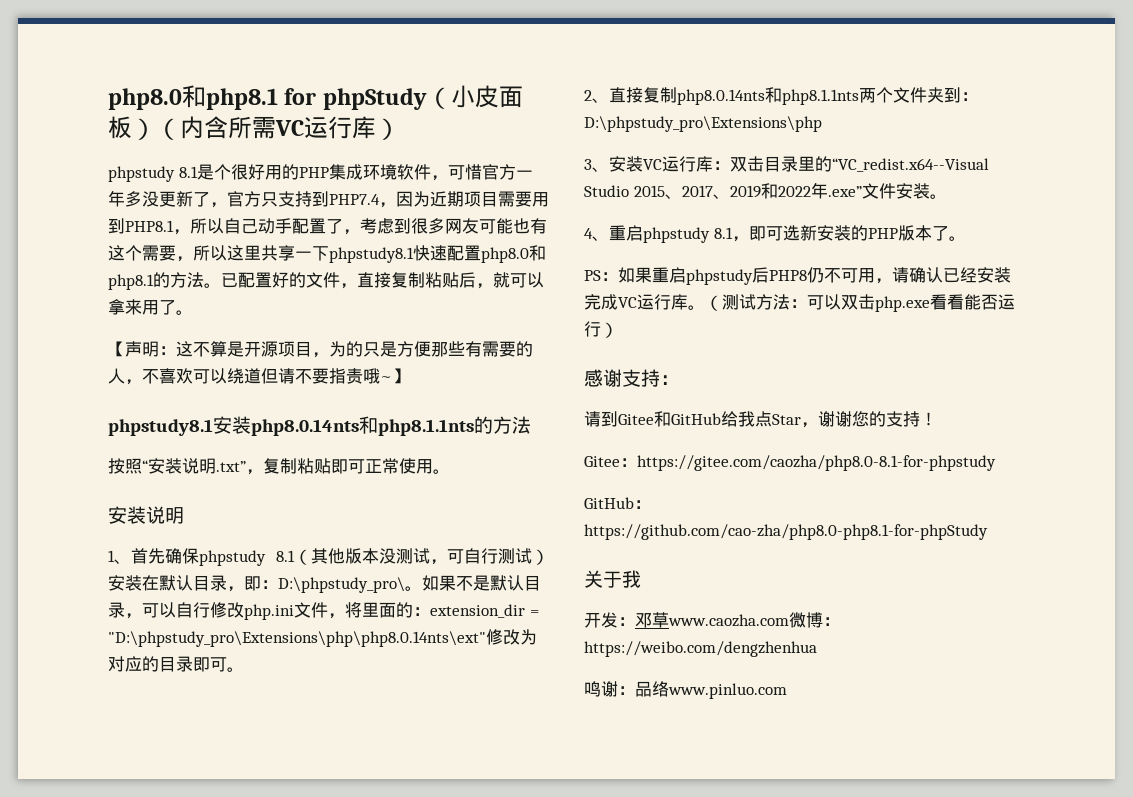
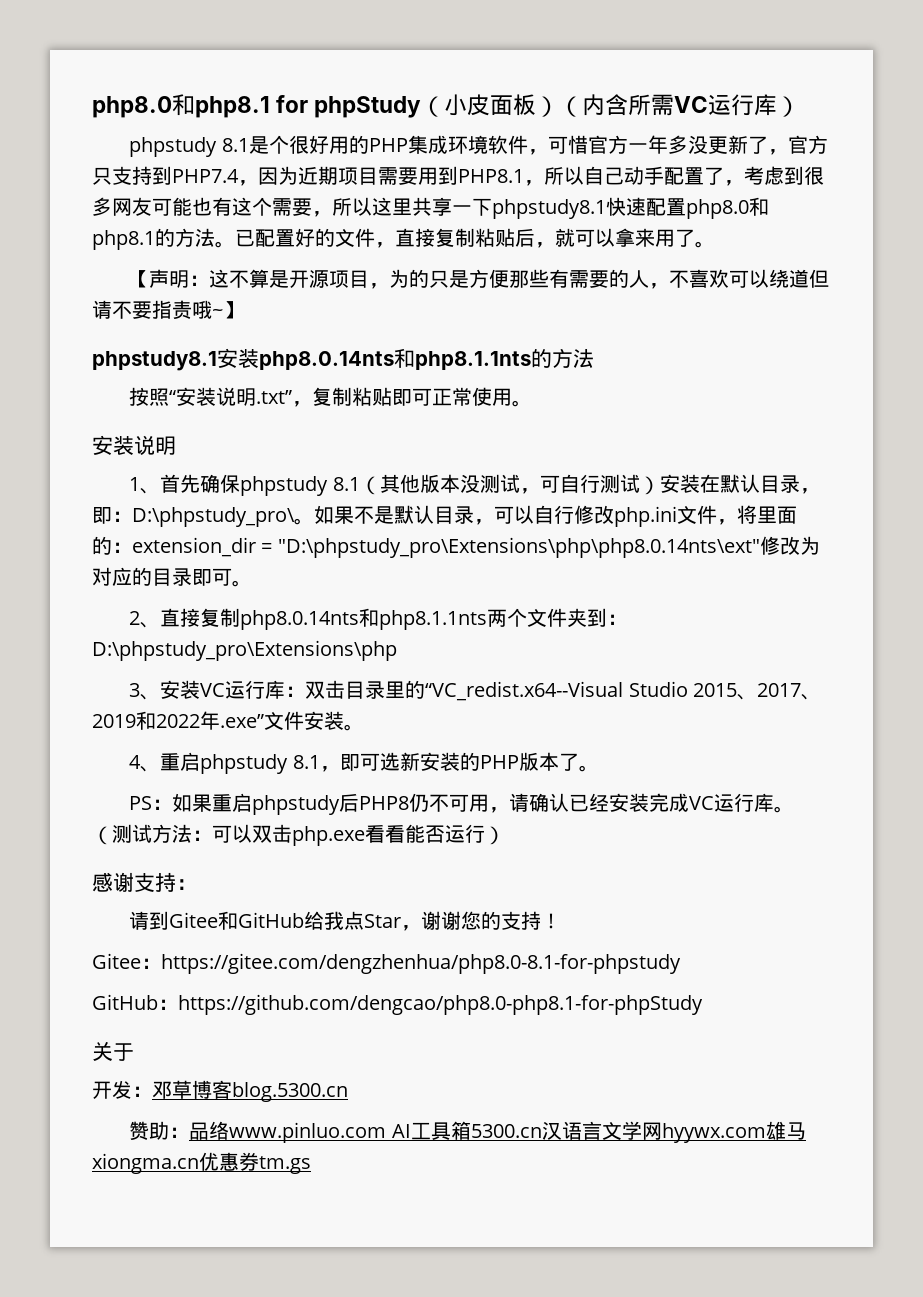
[637,455,996,471] https://gitee.com/caozha/php8.0-8.1-for-phpstudy -> [161,953,681,974] https://gitee.com/dengzhenhua/php8.0-8.1-for-phpstudy
[584,524,988,540] https://github.com/cao-zha/php8.0-php8.1-for-phpStudy -> [178,994,703,1015] https://github.com/dengcao/php8.0-php8.1-for-phpStudy
[622,570,641,588] 我 -> (134, 1052) none
[668,612,840,628] [584,641,817,657] [584,681,787,699] www.caozha.com微博：https://weibo.com/dengzhenhua // 鸣谢：品络www.pinluo.com -> [192,1080,348,1102] [129,1121,806,1143] [92,1152,311,1174] 博客blog.5300.cn // 赞助：品络www.pinluo.com AI工具箱5300.cn汉语言文学网hyywx.com雄马xiongma.cn优惠券tm.gs

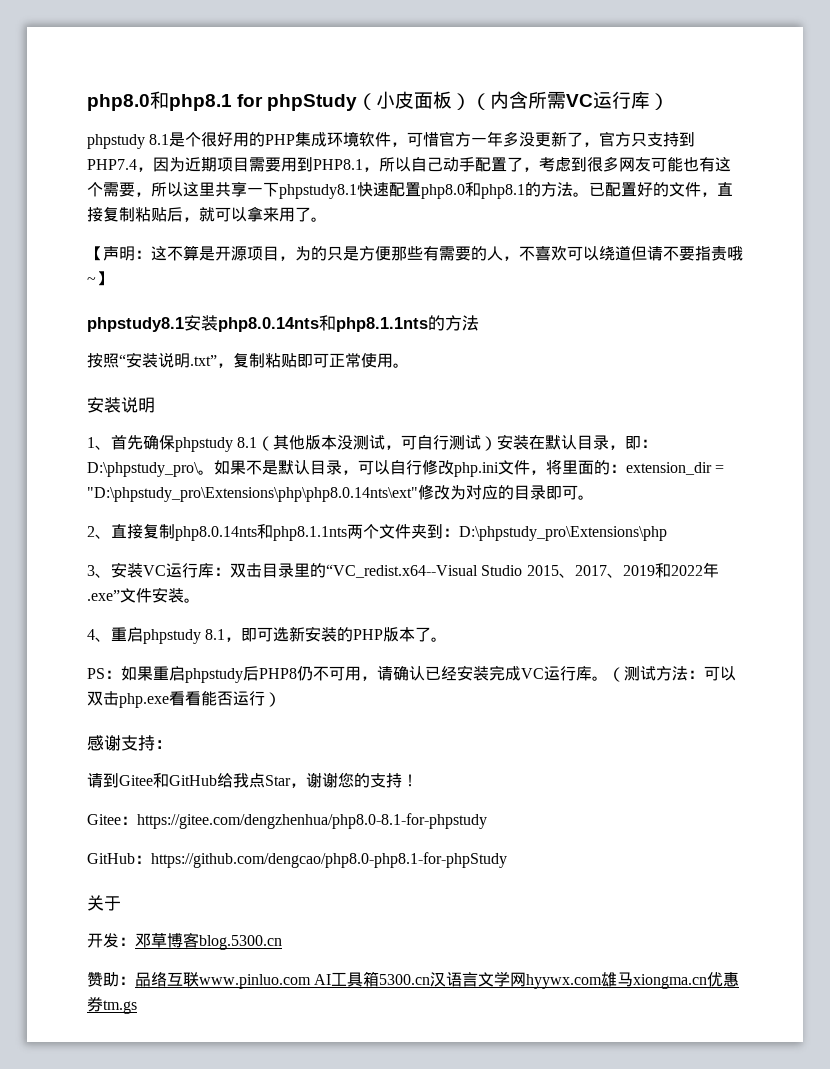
(230, 1130) none -> [167,972,199,987] 互联

